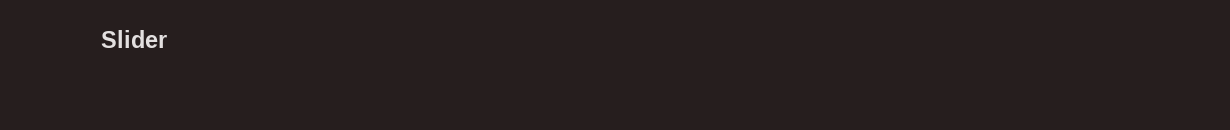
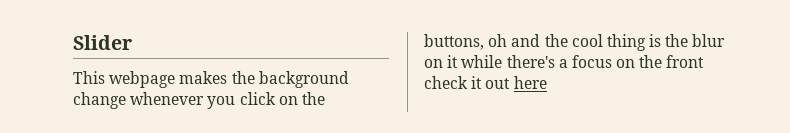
(167, 39) none -> [73,71,349,88] [73,92,325,109] [424,34,726,51] [424,55,705,68] [424,76,547,89] // This webpage makes the background change whenever you click on the buttons, oh and the cool thing is the blur on it while there's a focus on the front check it out here

